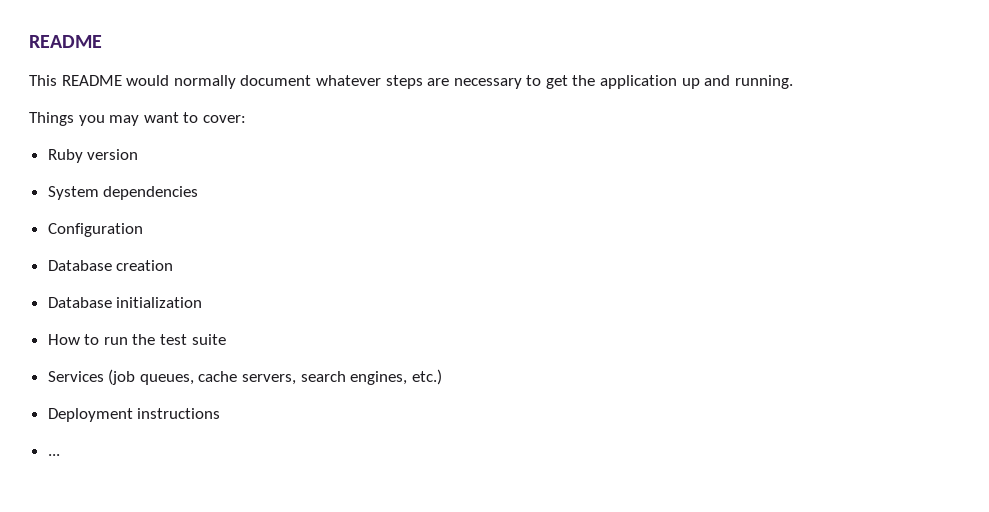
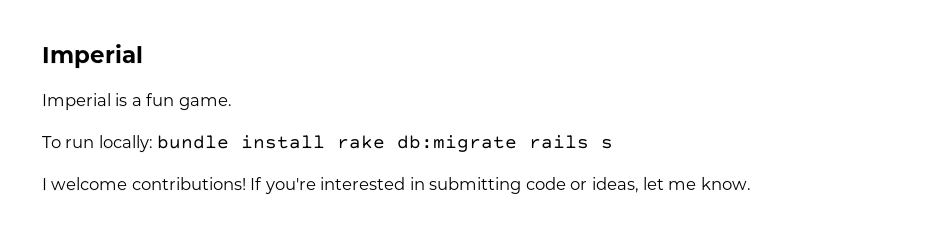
[29,35,102,48] [29,75,793,89] [29,112,246,126] [47,149,139,163] [47,186,199,200] [47,223,143,237] [47,260,174,271] [47,297,203,308] [47,334,226,345] [47,369,442,385] [47,408,221,422] [47,454,60,456] README // This README would normally document whatever steps are necessary to get the application up and running. // Things you may want to cover: // Ruby version // System dependencies // Configuration // Database creation // Database initialization // How to run the test suite // Services (job queues, cache servers, search engines, etc.) // Deployment instructions // ... -> [41,44,143,69] [41,93,232,111] [42,134,615,153] [42,176,752,195] Imperial // Imperial is a fun game. // To run locally: bundle install rake db:migrate rails s // I welcome contributions! If you're interested in submitting code or ideas, let me know.

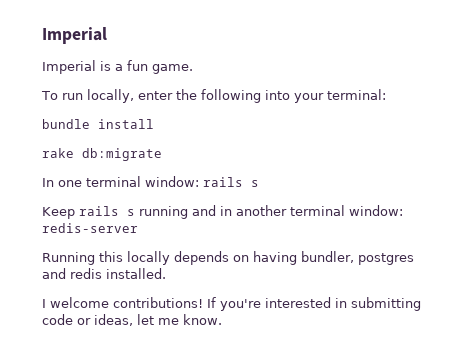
[98,135,154,153] locally: -> [86,89,386,103] locally, enter the following into your terminal: //
(327, 142) none -> (154, 124) //
[529,134,615,149] rails s -> [42,176,259,187] [42,205,403,219] [42,223,138,233] [42,251,414,265] [42,268,166,279] // In one terminal window: rails s // Keep rails s running and in another terminal window: redis-server // Running this locally depends on having bundler, postgres and redis installed.

